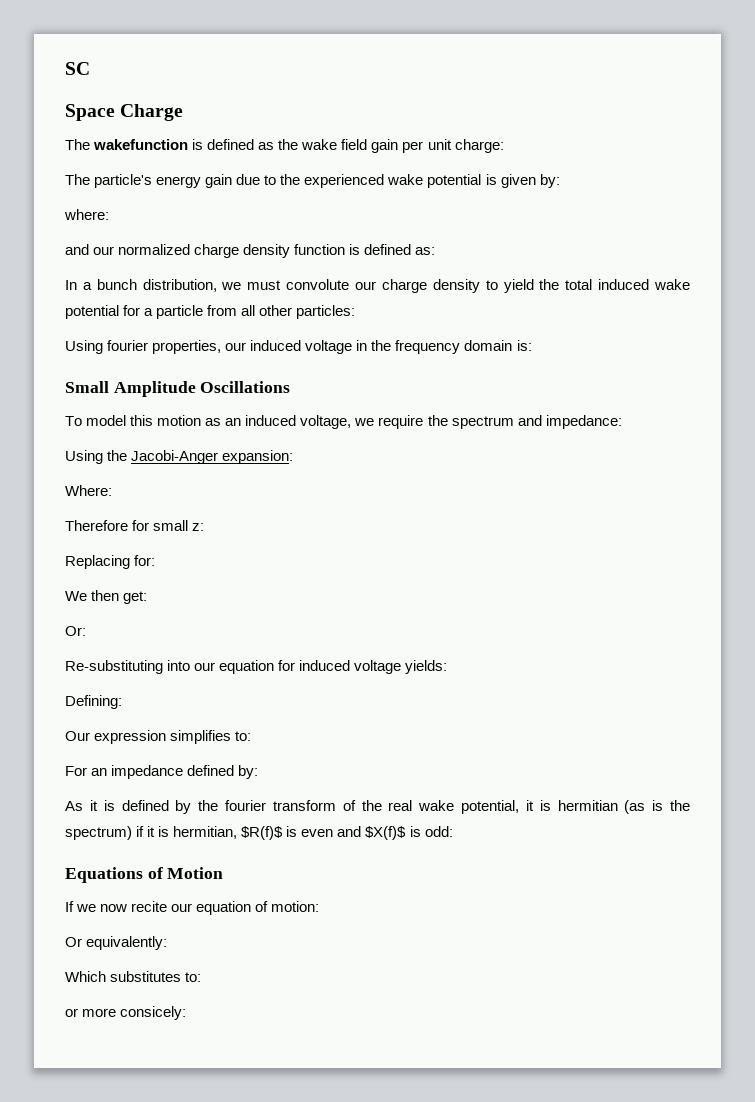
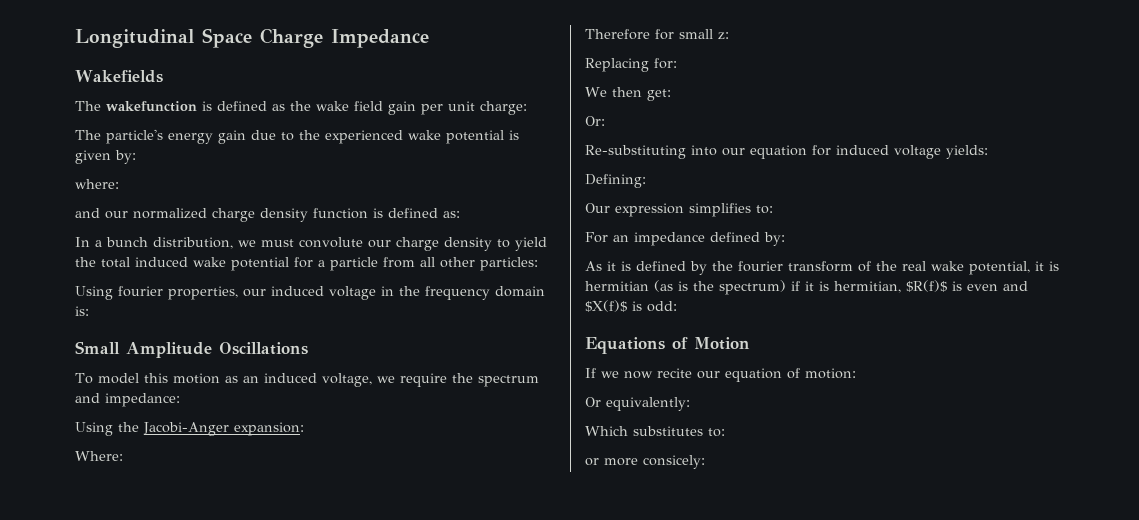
[65,62,90,75] SC // -> [75,29,194,48] Longitudinal
(184, 112) none -> [331,29,429,48] [75,70,163,83] Impedance // Wakefields

